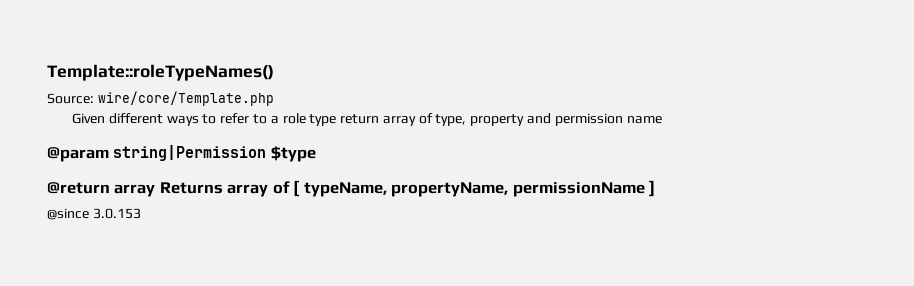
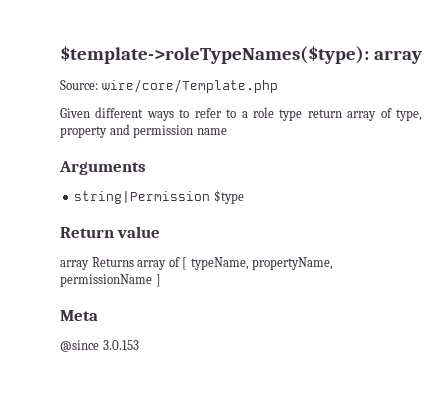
[47,64,274,81] Template::roleTypeNames() -> [60,46,422,64] $template->roleTypeNames($type): array
[47,147,109,162] @param -> [59,161,146,175] Arguments //
[47,182,110,194] @return -> [60,226,161,238] Return value //
(656, 188) none -> [60,310,98,321] // Meta

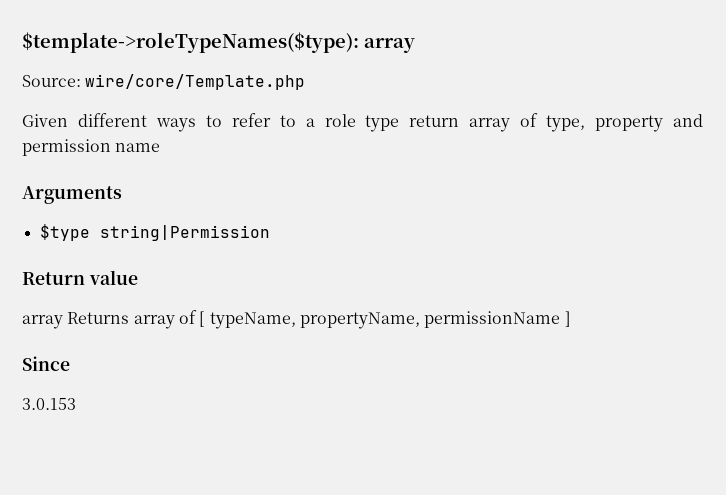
(146, 168) none -> [39,224,90,241] $type
[213,190,244,204] $type -> (270, 233) none
[60,310,98,321] [60,340,99,352] Meta // @since -> [22,356,70,371] Since //

